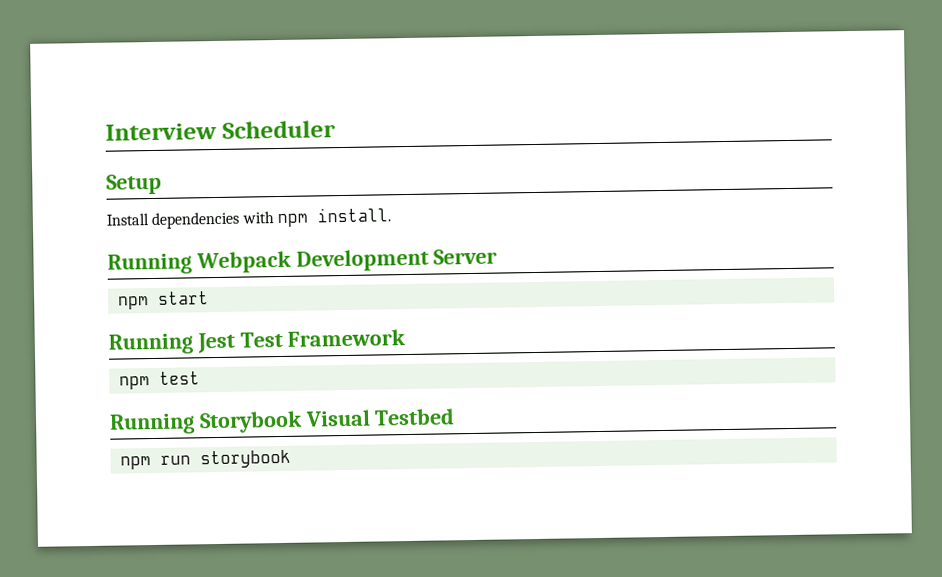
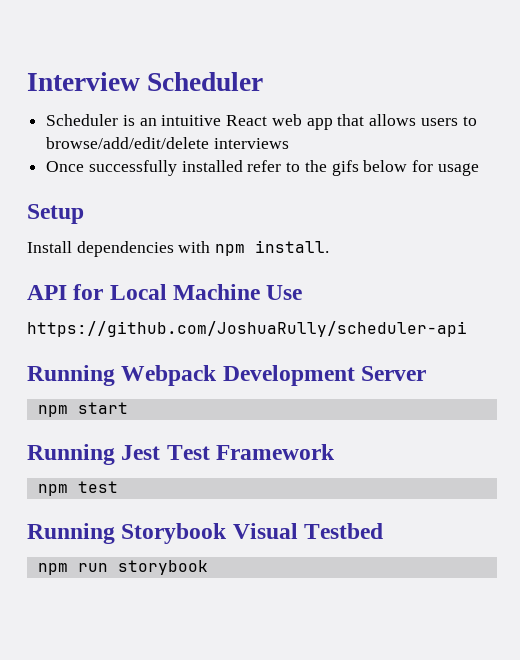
(336, 129) none -> [46,114,477,130] [46,137,289,149] [46,160,479,176] // Scheduler is an intuitive React web app that allows users to browse/add/edit/delete interviews // Once successfully installed refer to the gifs below for usage
(391, 215) none -> [27,284,303,300] [27,321,467,337] // API for Local Machine Use // https://github.com/JoshuaRully/scheduler-api

